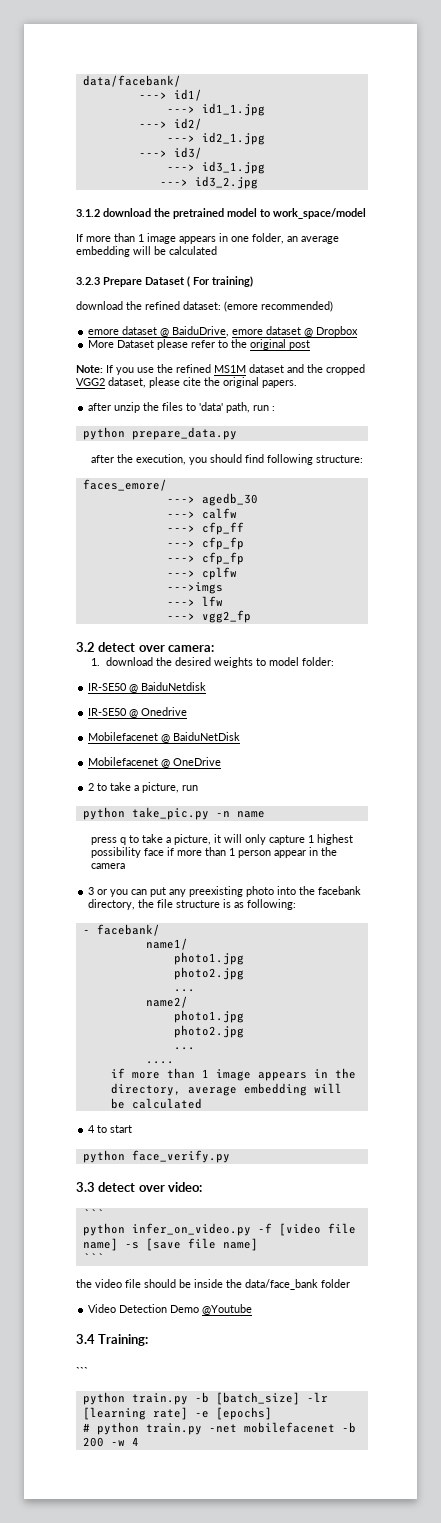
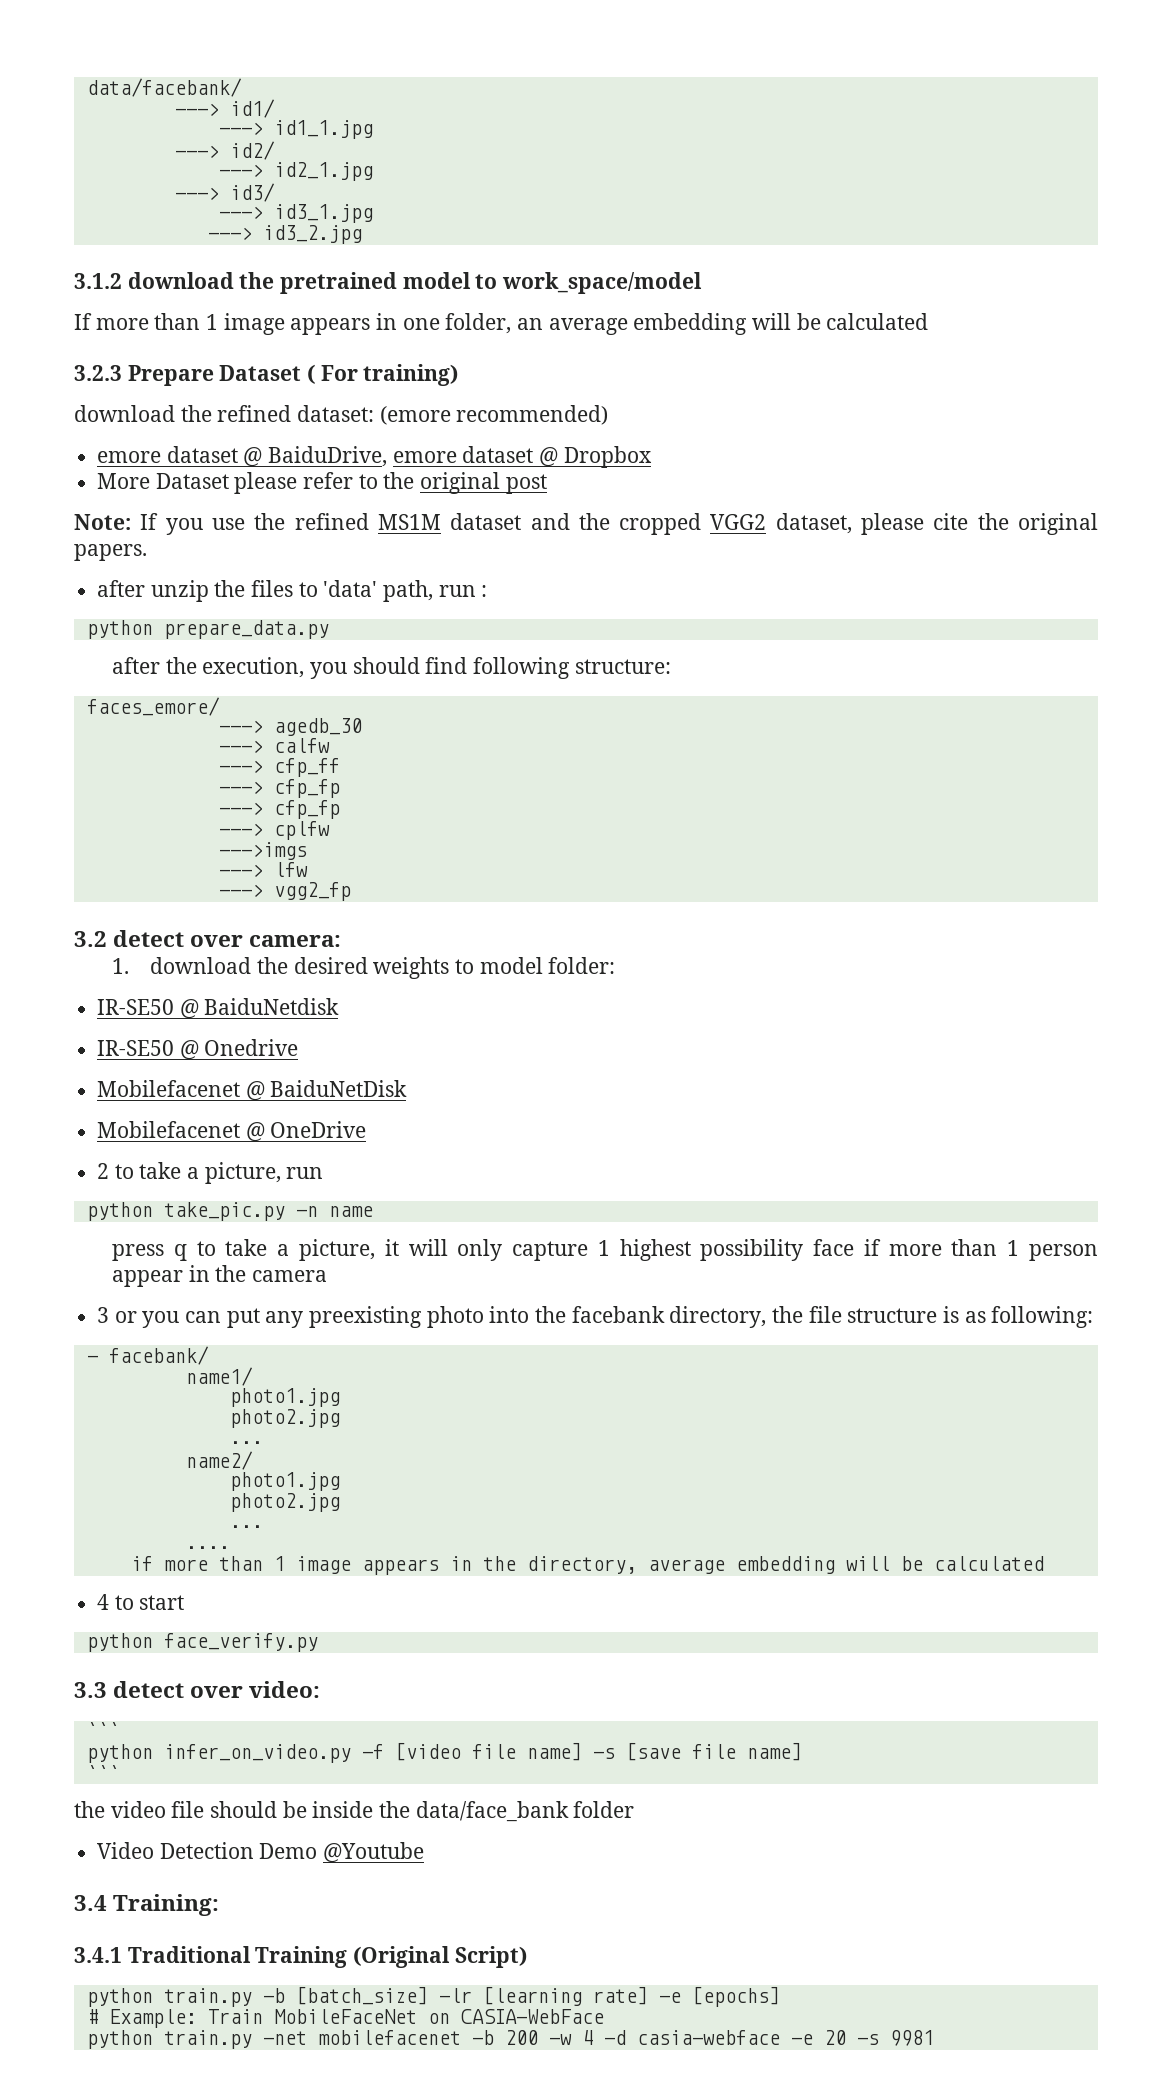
[76,1367,88,1375] ``` -> [74,1946,527,1968] 3.4.1 Traditional Training (Original Script)
(90, 1427) none -> [108,2009,604,2028] Example: Train MobileFaceNet on CASIA-WebFace //
(139, 1441) none -> [603,2030,934,2046] -d casia-webface -e 20 -s 9981

